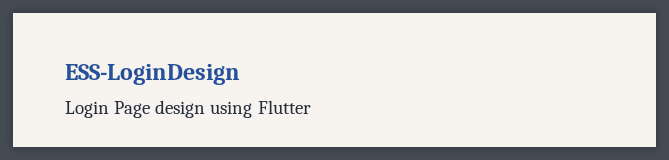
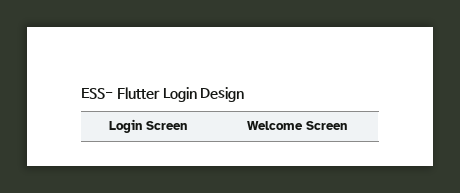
[65,64,240,85] [65,100,311,118] ESS-LoginDesign // Login Page design using Flutter -> [81,87,245,102] [109,119,187,133] [246,121,347,130] ESS- Flutter Login Design // Login Screen | Welcome Screen

